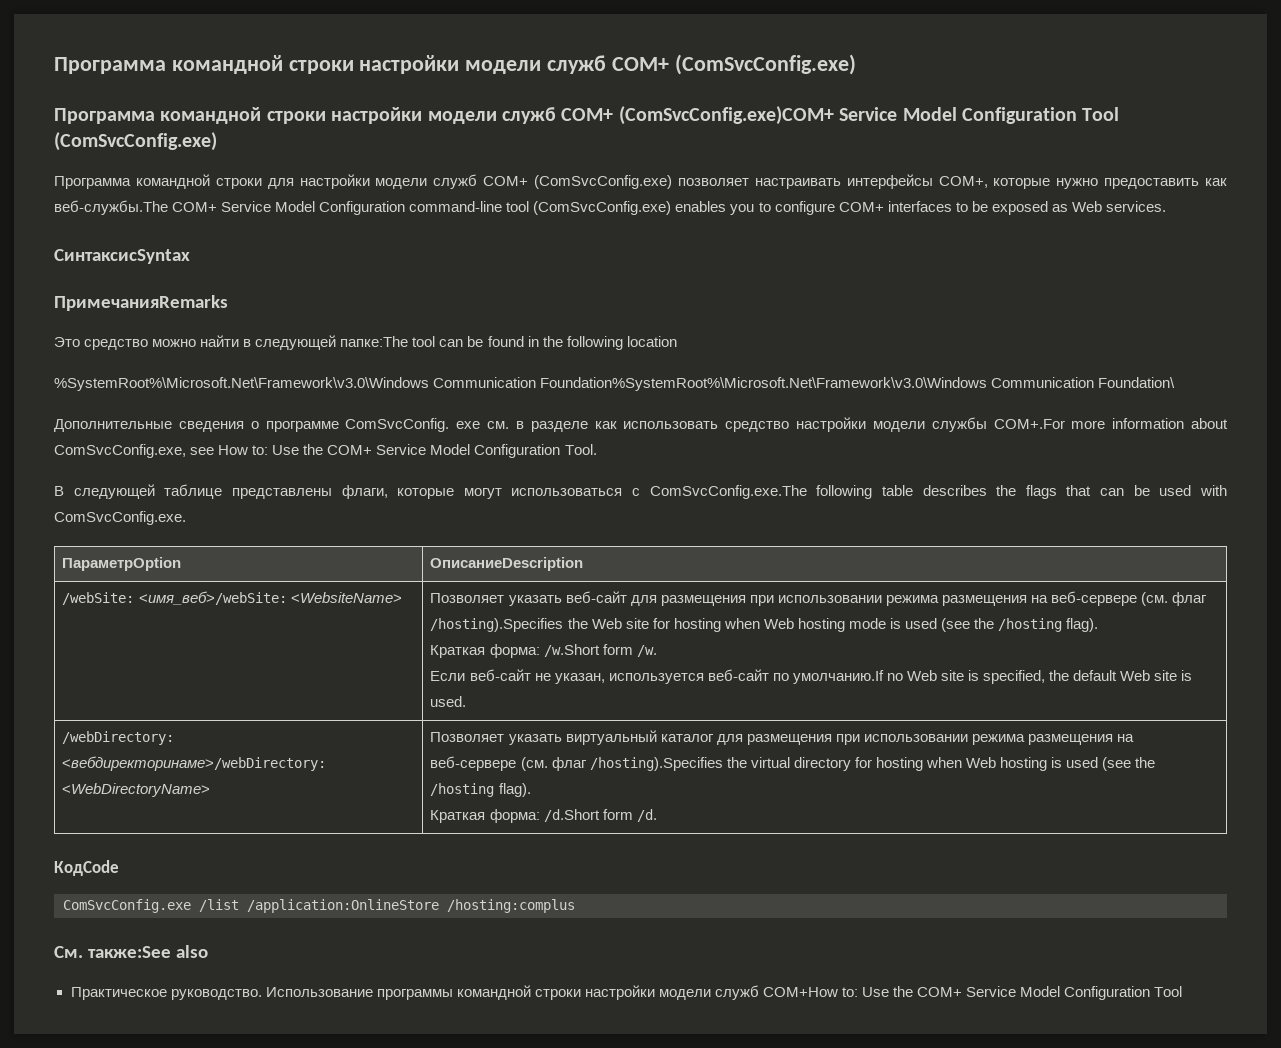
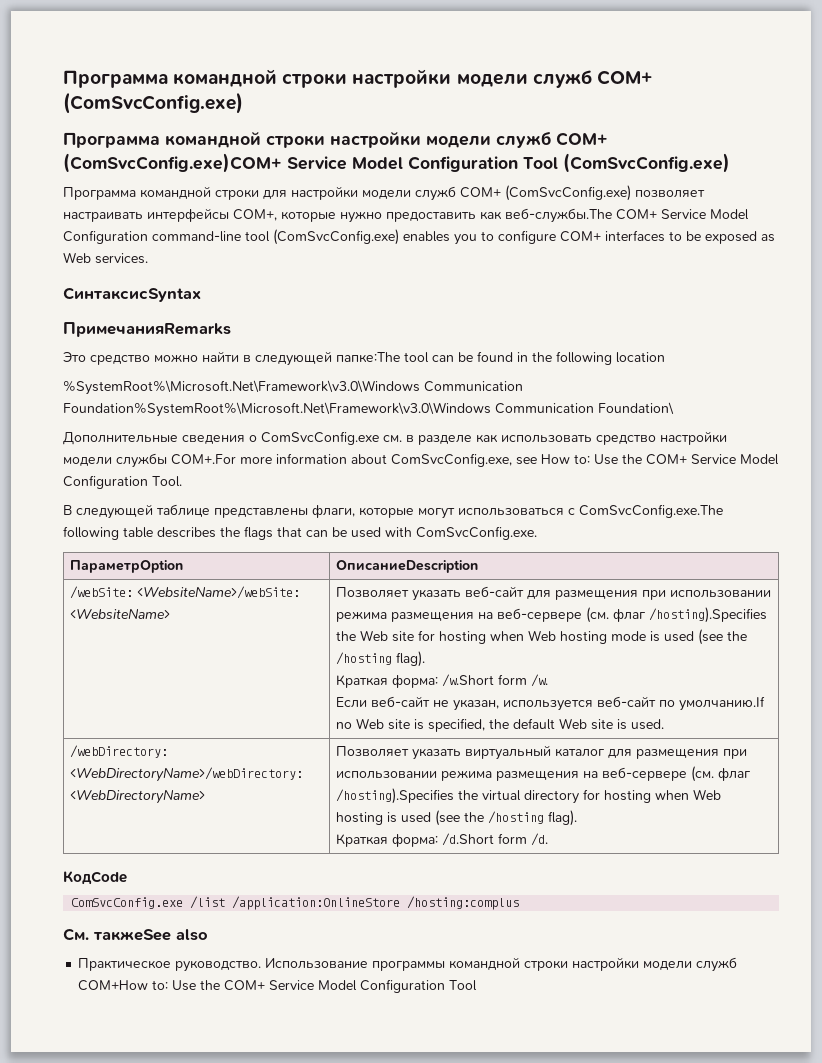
[265,418,481,432] программе ComSvcConfig. exe -> [261,431,379,445] ComSvcConfig.exe
[138,591,287,605] <имя_веб>/webSite: -> [137,586,301,599] <WebsiteName>/webSite:
[62,756,327,771] <вебдиректоринаме>/webDirectory: -> [70,767,304,782] <WebDirectoryName>/webDirectory:
[87,946,171,958] также:See -> [93,929,171,941] такжеSee

